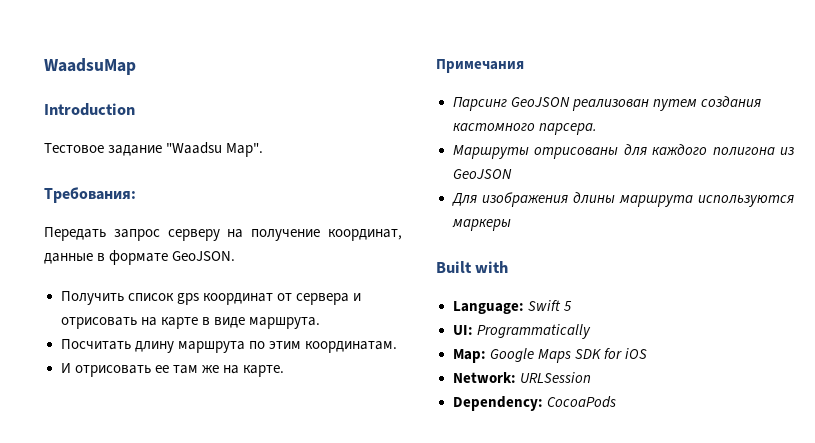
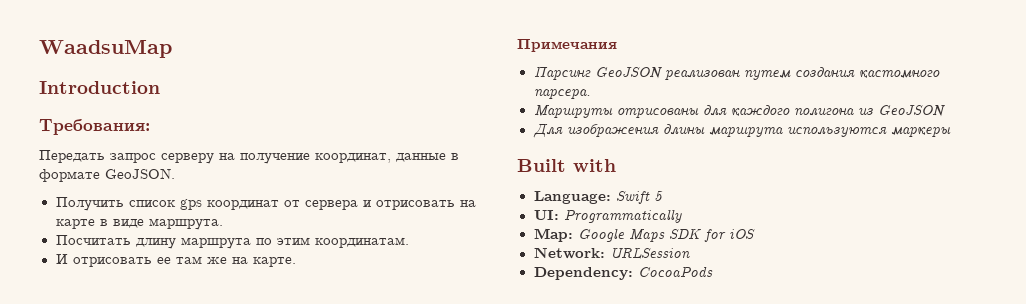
[44,142,264,157] // Тестовое задание "Waadsu Map". -> (160, 87) none

